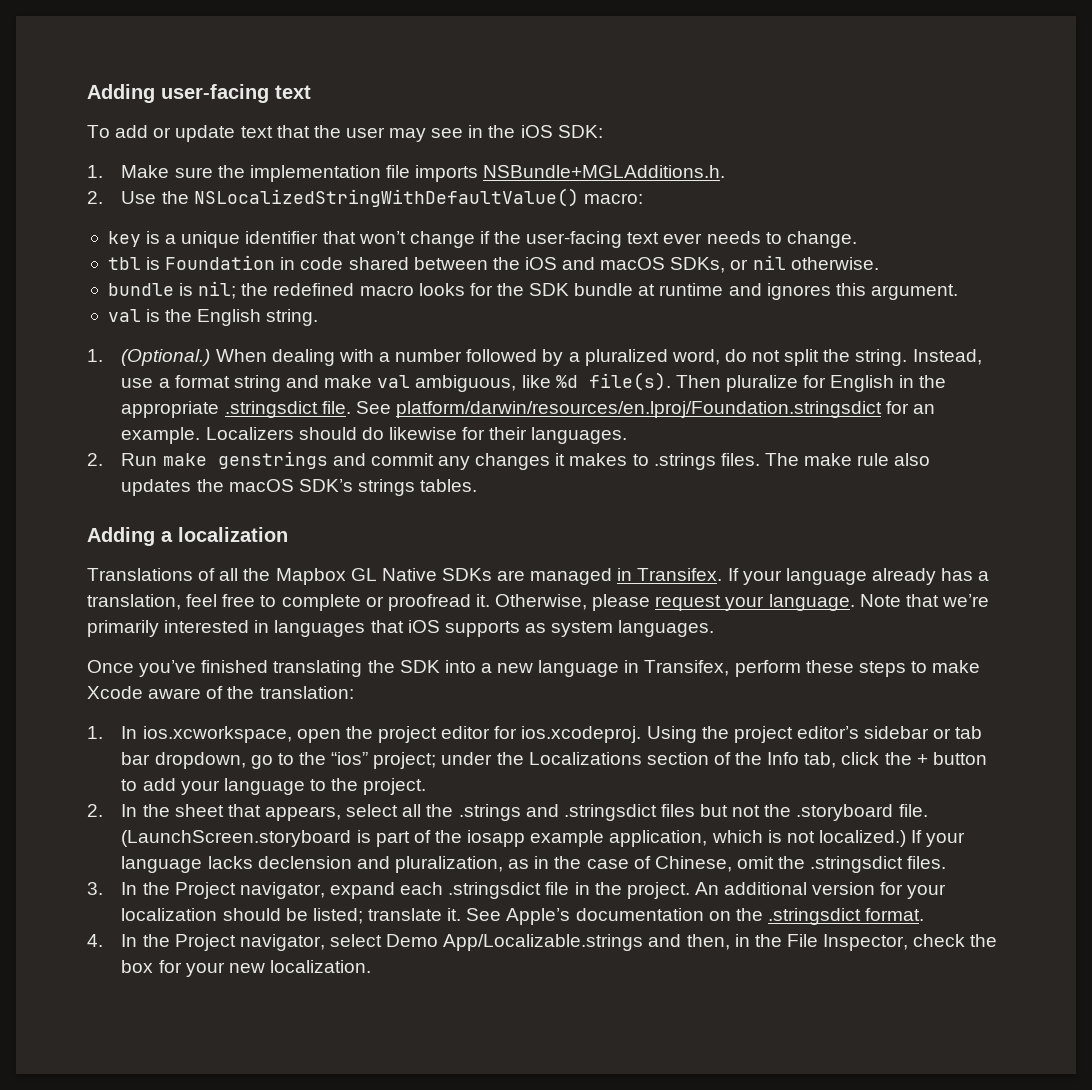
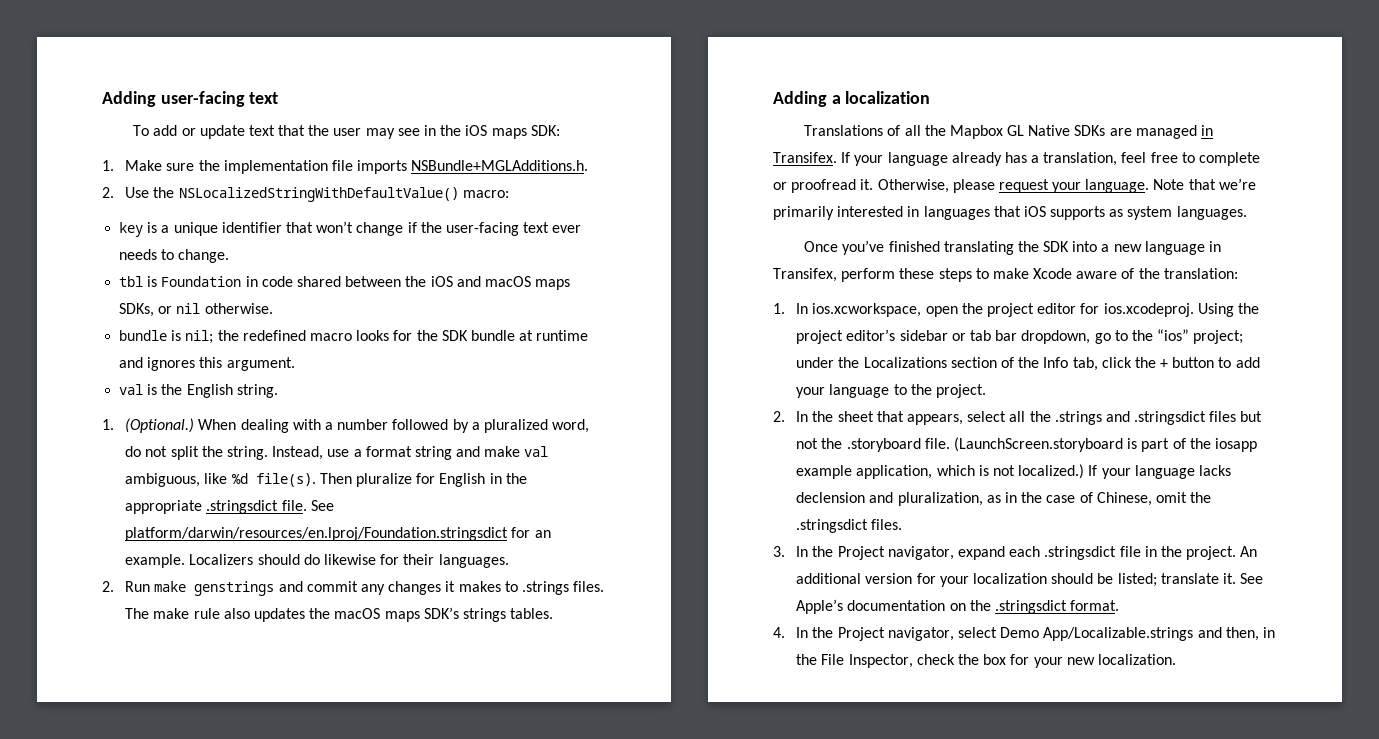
(553, 131) none -> [491,128,527,139] maps
(666, 263) none -> [535,279,571,290] maps
(294, 485) none -> [384,611,420,622] maps

